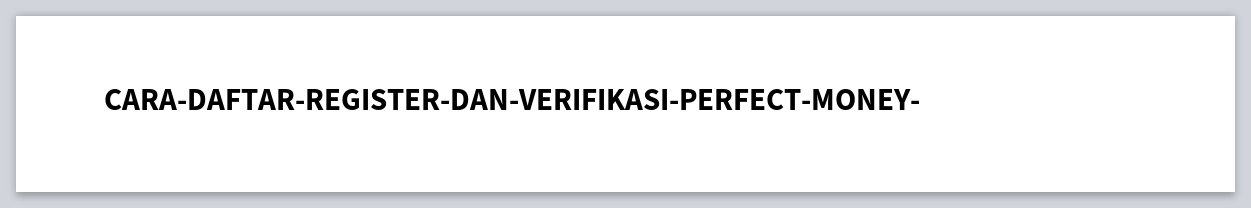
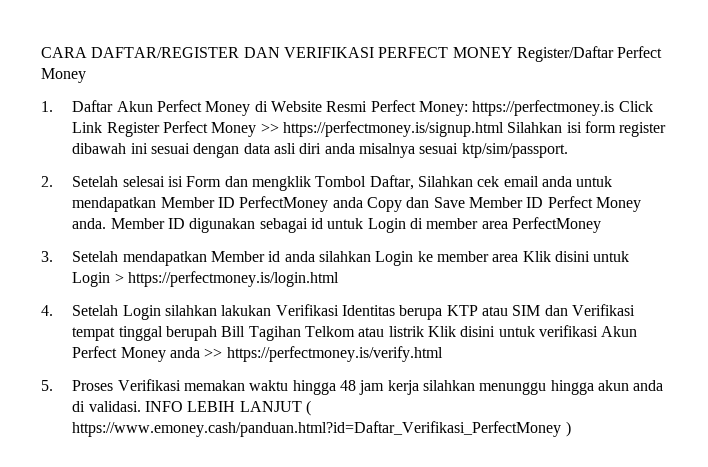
[104,89,920,110] CARA-DAFTAR-REGISTER-DAN-VERIFIKASI-PERFECT-MONEY- -> [41,46,663,62] [41,68,86,83] [41,100,653,116] [72,121,667,137] [72,143,568,158] [41,175,613,191] [72,196,641,212] [72,217,601,233] [41,251,630,266] [72,271,340,287] [41,304,635,320] [72,325,638,341] [72,346,443,362] [41,379,664,395] [72,400,311,416] [72,421,571,437] CARA DAFTAR/REGISTER DAN VERIFIKASI PERFECT MONEY Register/Daftar Perfect Money // 1. Daftar Akun Perfect Money di Website Resmi Perfect Money: https://perfectmoney.is Click Link Register Perfect Money >> https://perfectmoney.is/signup.html Silahkan isi form register dibawah ini sesuai dengan data asli diri anda misalnya sesuai ktp/sim/passport. // 2. Setelah selesai isi Form dan mengklik Tombol Daftar, Silahkan cek email anda untuk mendapatkan Member ID PerfectMoney anda Copy dan Save Member ID Perfect Money anda. Member ID digunakan sebagai id untuk Login di member area PerfectMoney // 3. Setelah mendapatkan Member id anda silahkan Login ke member area Klik disini untuk Login > https://perfectmoney.is/login.html // 4. Setelah Login silahkan lakukan Verifikasi Identitas berupa KTP atau SIM dan Verifikasi tempat tinggal berupah Bill Tagihan Telkom atau listrik Klik disini untuk verifikasi Akun Perfect Money anda >> https://perfectmoney.is/verify.html // 5. Proses Verifikasi memakan waktu hingga 48 jam kerja silahkan menunggu hingga akun anda di validasi. INFO LEBIH LANJUT ( https://www.emoney.cash/panduan.html?id=Daftar_Verifikasi_PerfectMoney )

